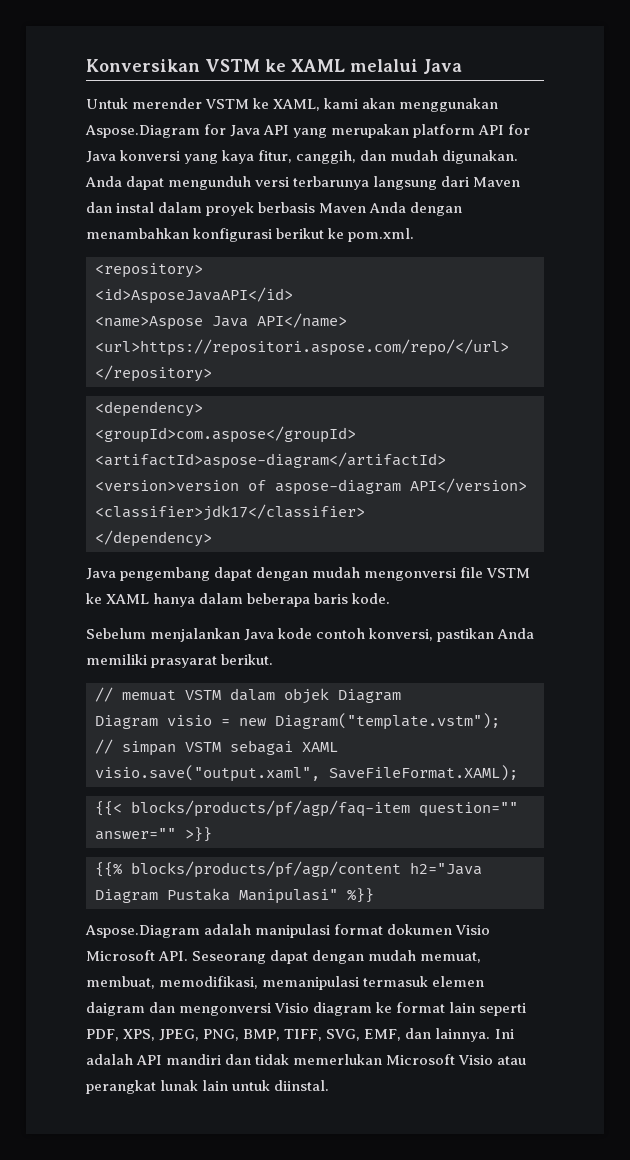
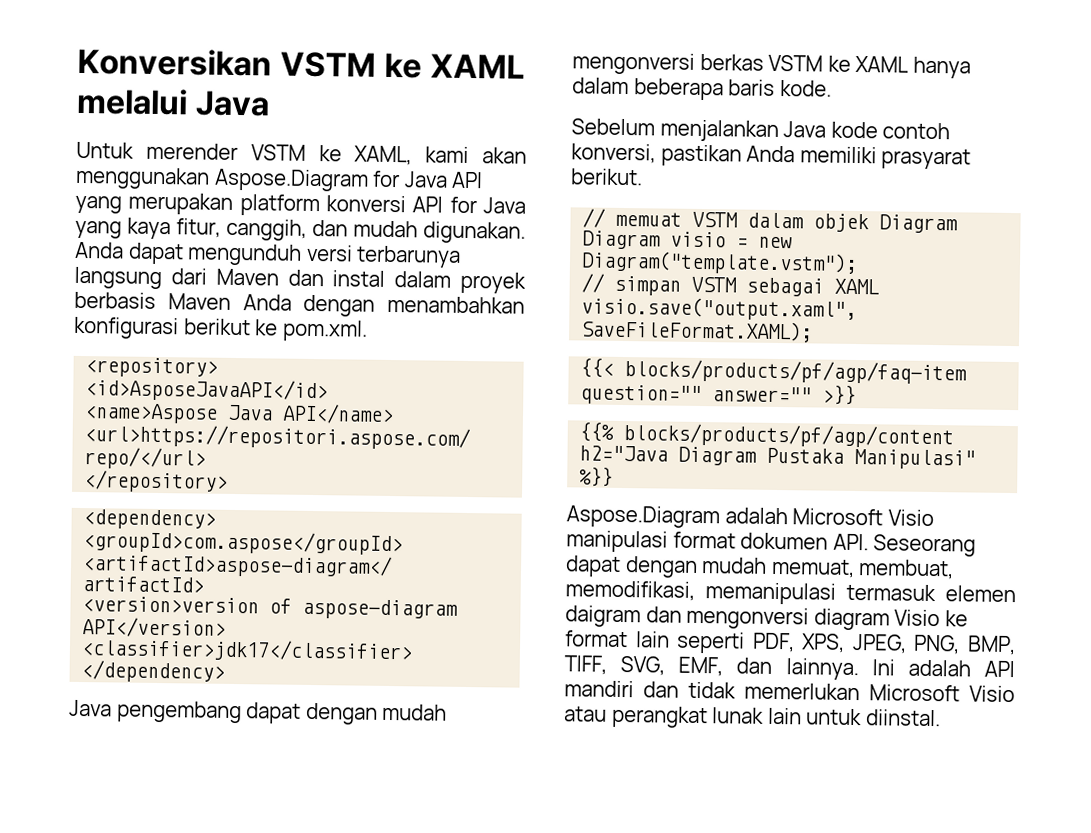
(476, 131) none -> [326,195,406,213] konversi
[120,150,181,161] konversi -> (526, 205) none
[460,567,484,578] file -> [699,53,764,71] berkas
(252, 929) none -> [792,508,934,527] Microsoft Visio
[455,925,491,935] [86,950,155,961] Visio Microsoft -> (829, 541) none
[274,1002,373,1016] Visio diagram -> [813,608,941,631] diagram Visio

